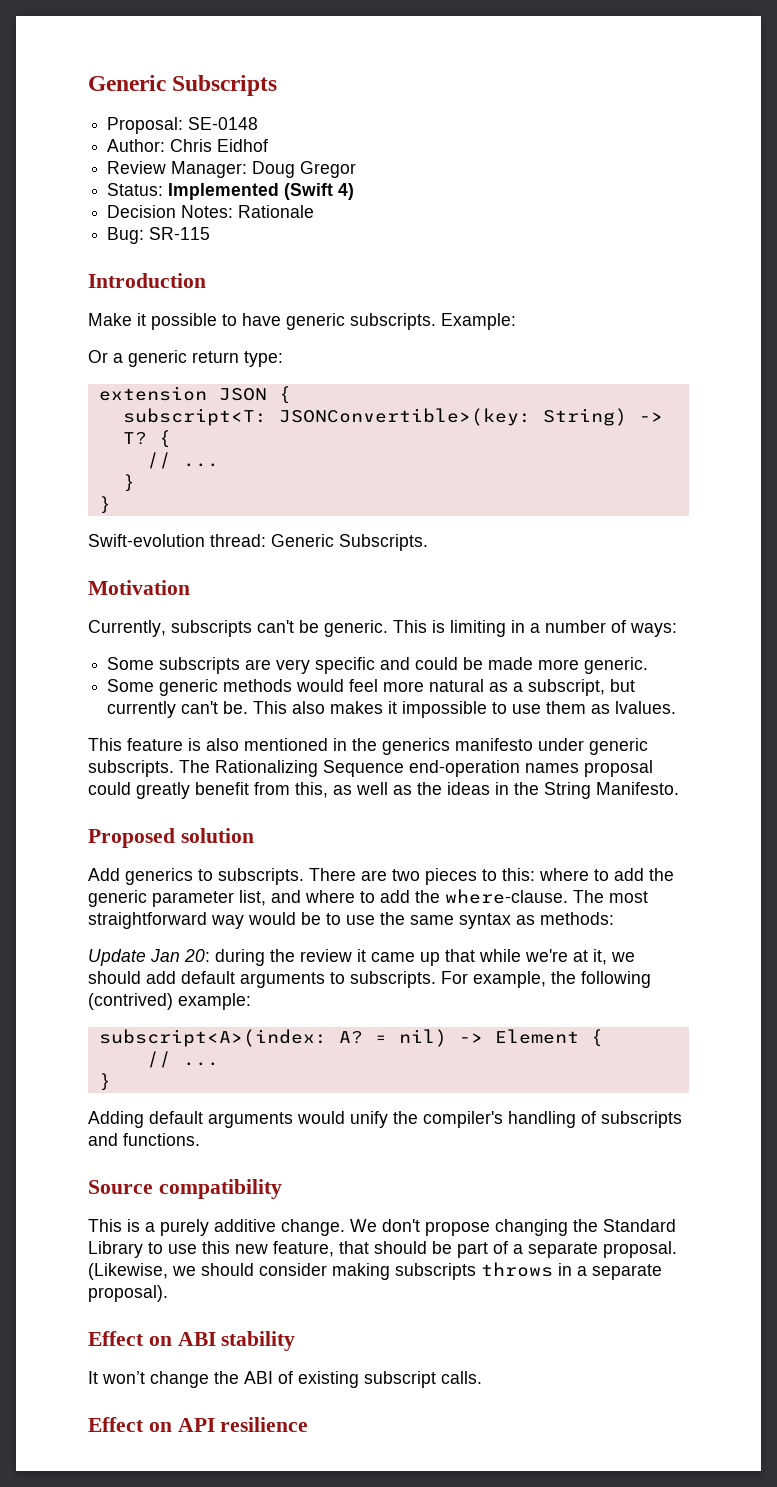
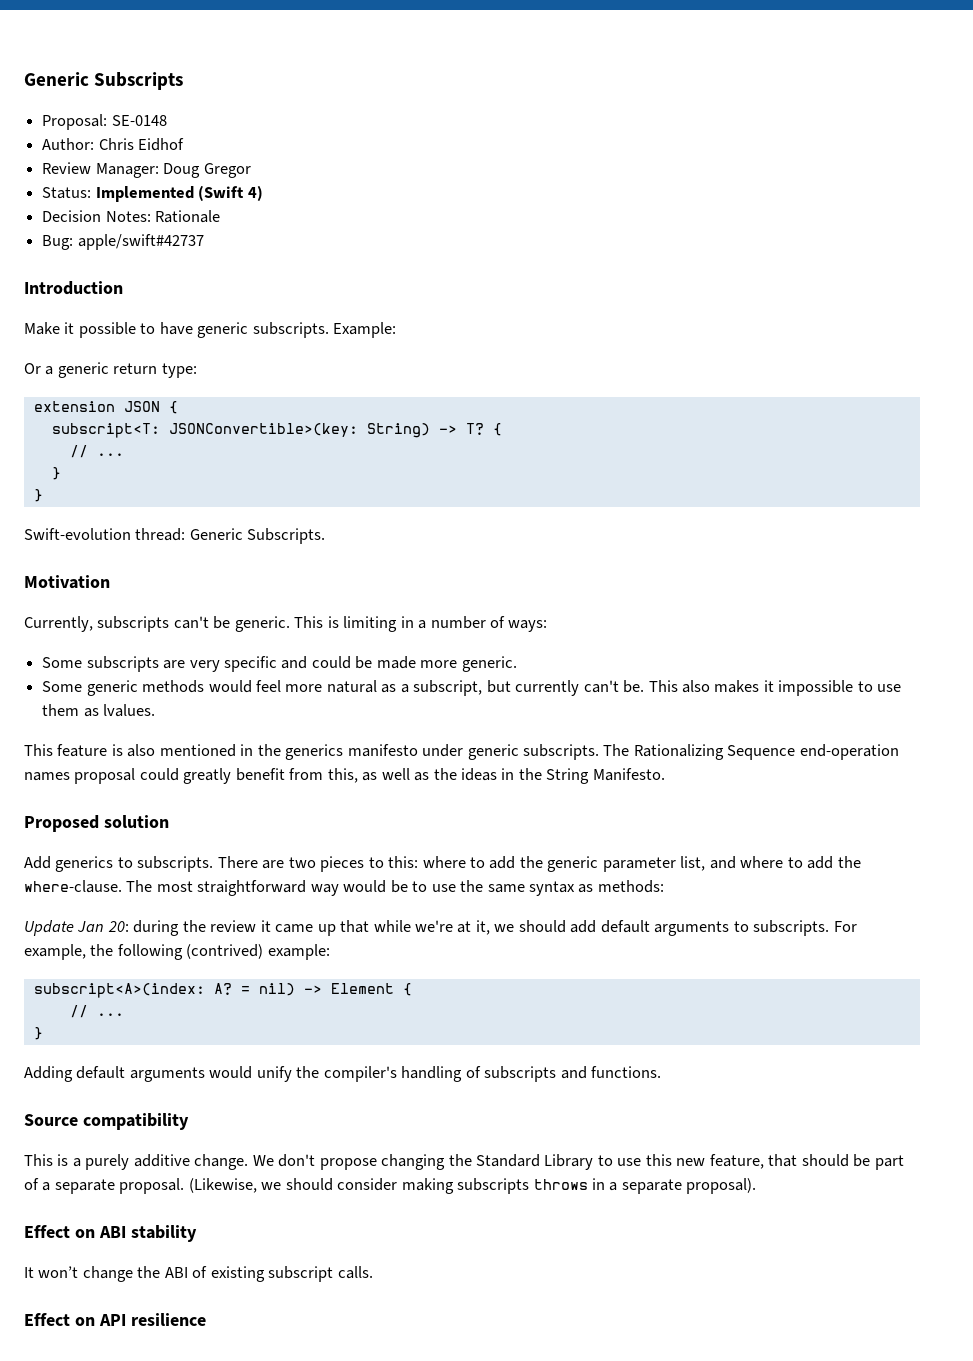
[149,227,211,240] SR-115 -> [77,234,204,250] apple/swift#42737

